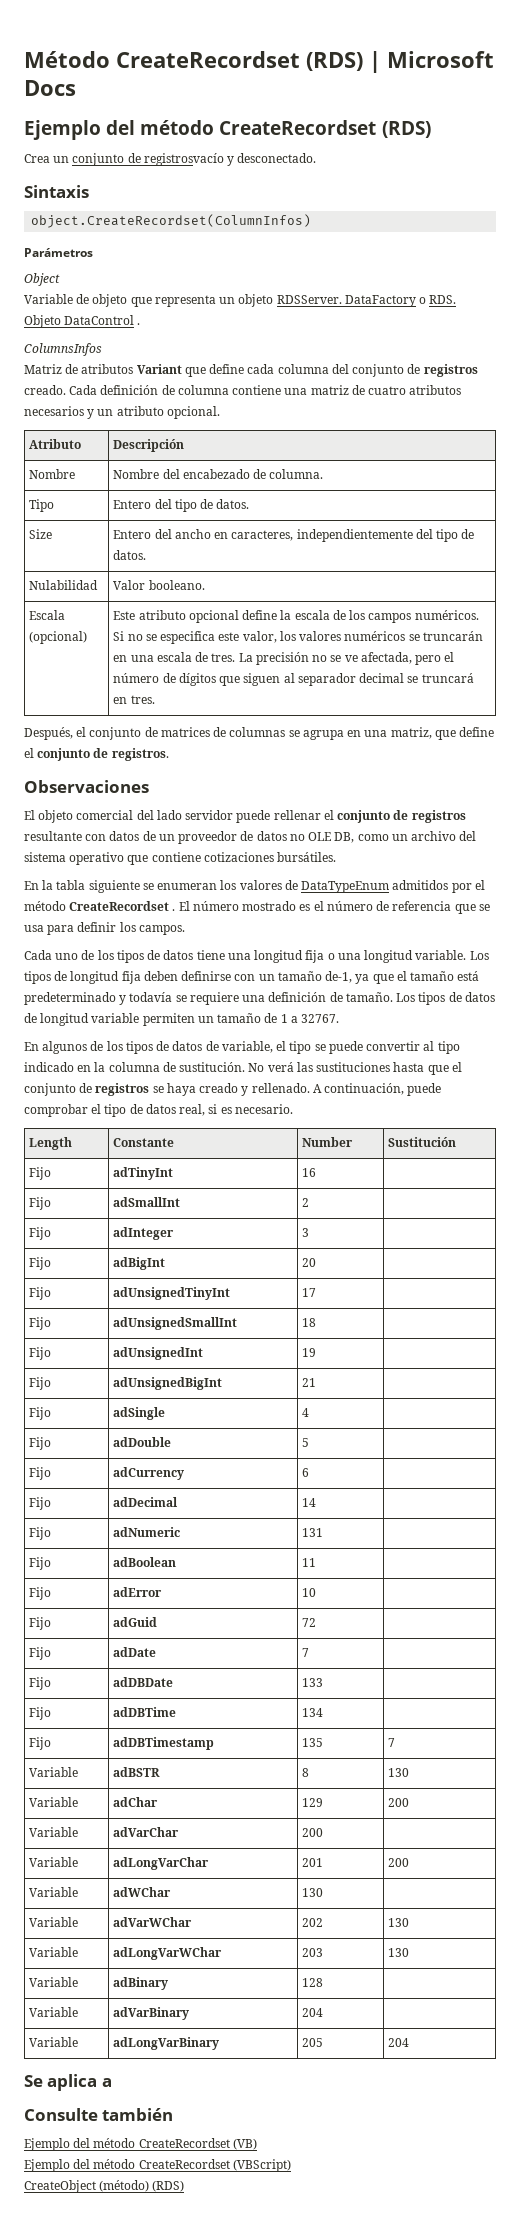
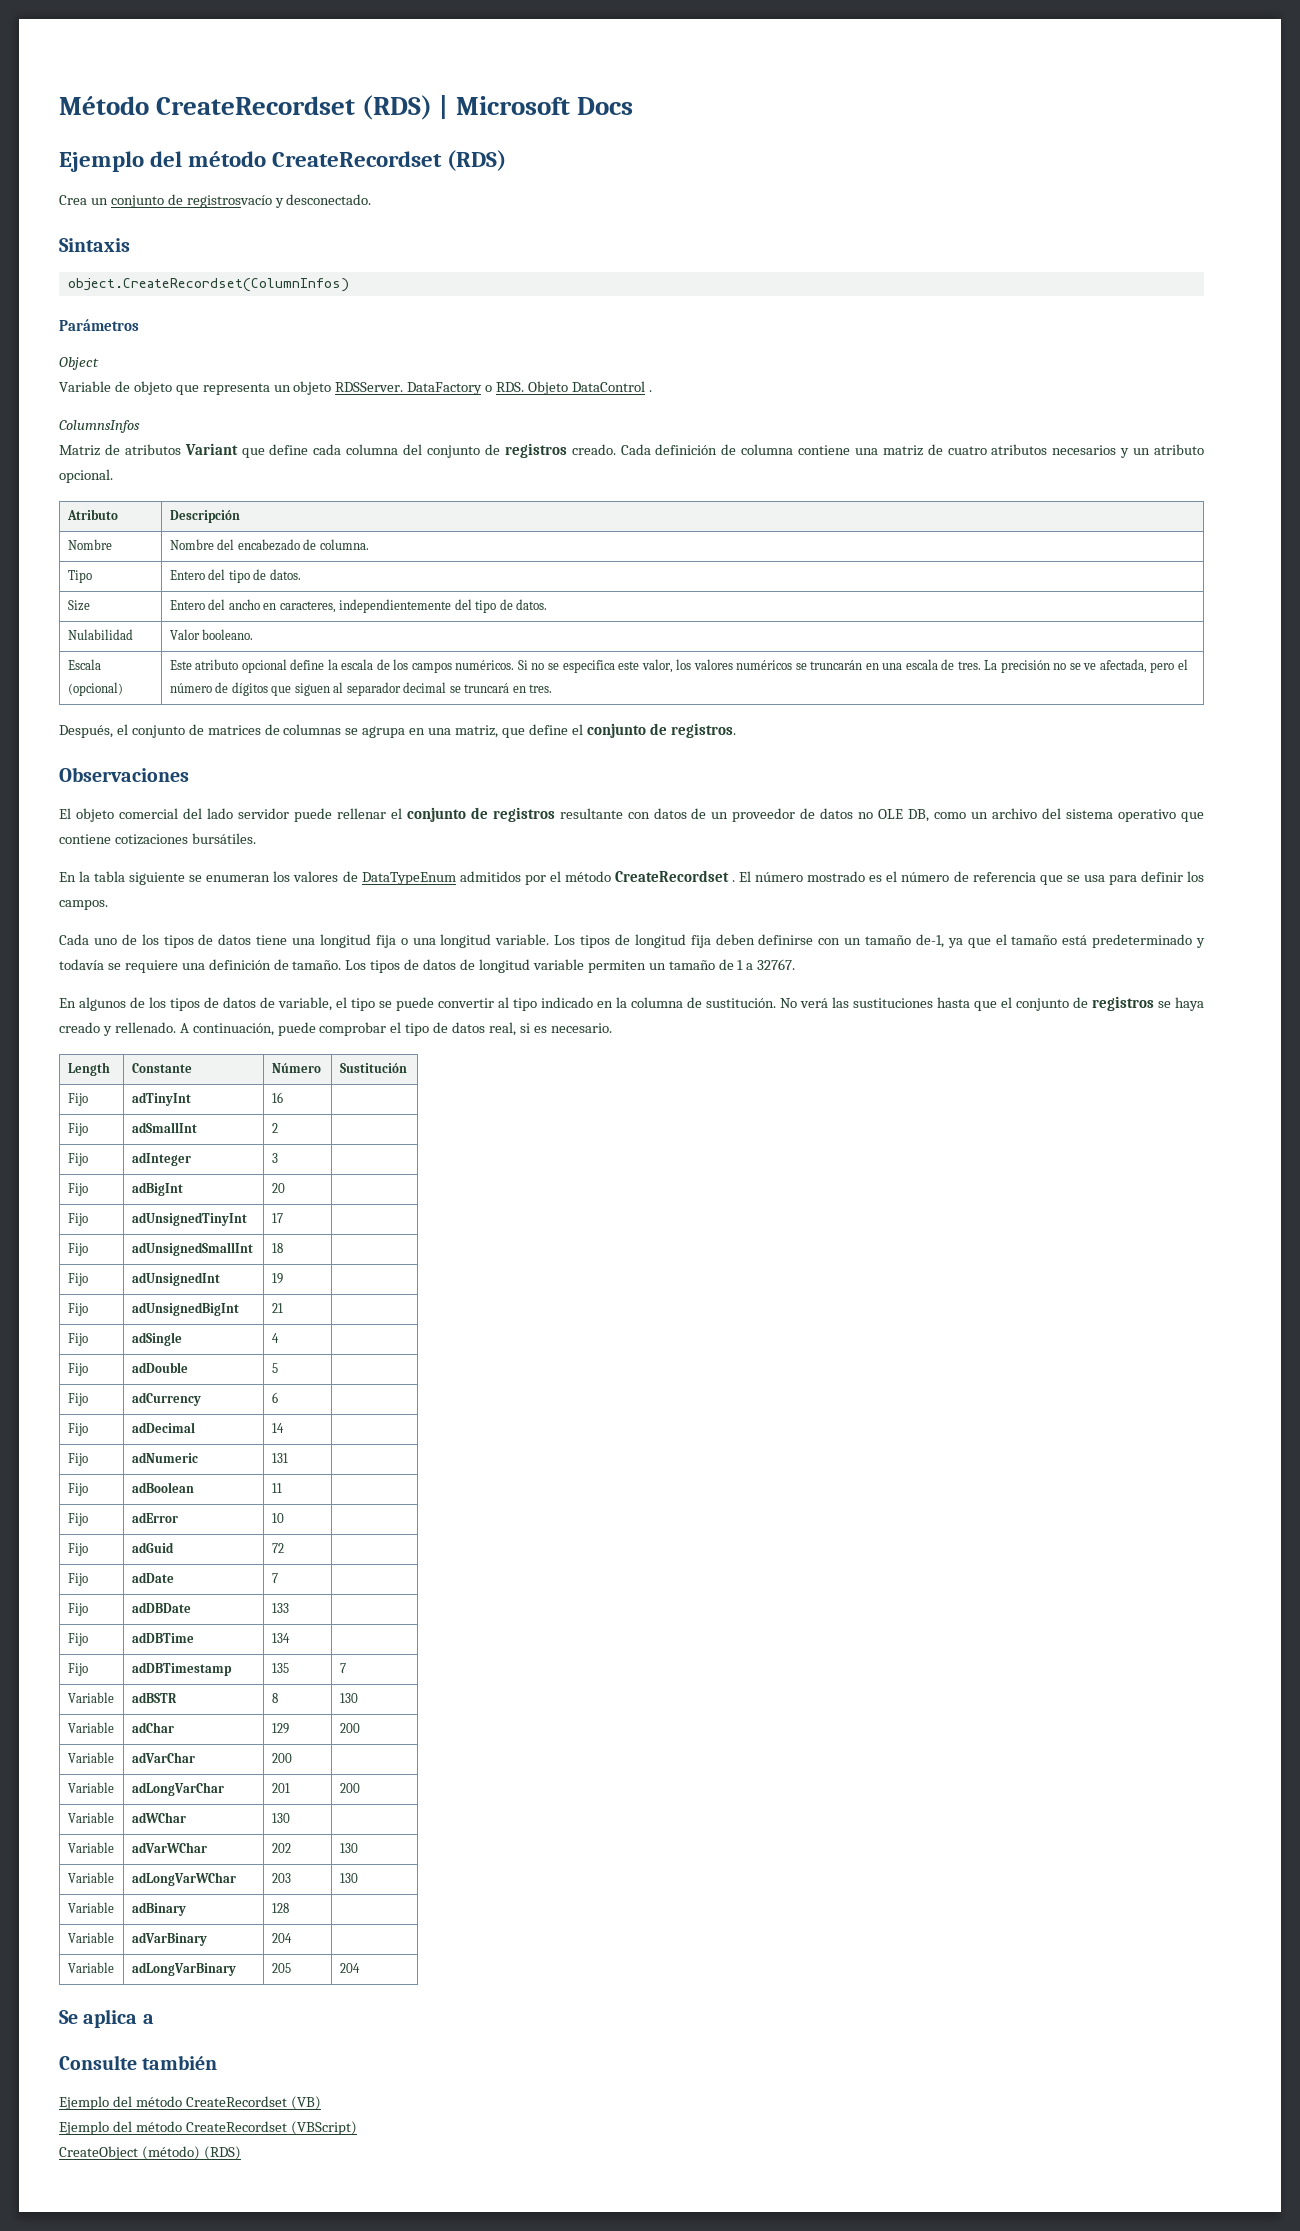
[302,1137,354,1147] Number -> [271,1063,321,1073] Número

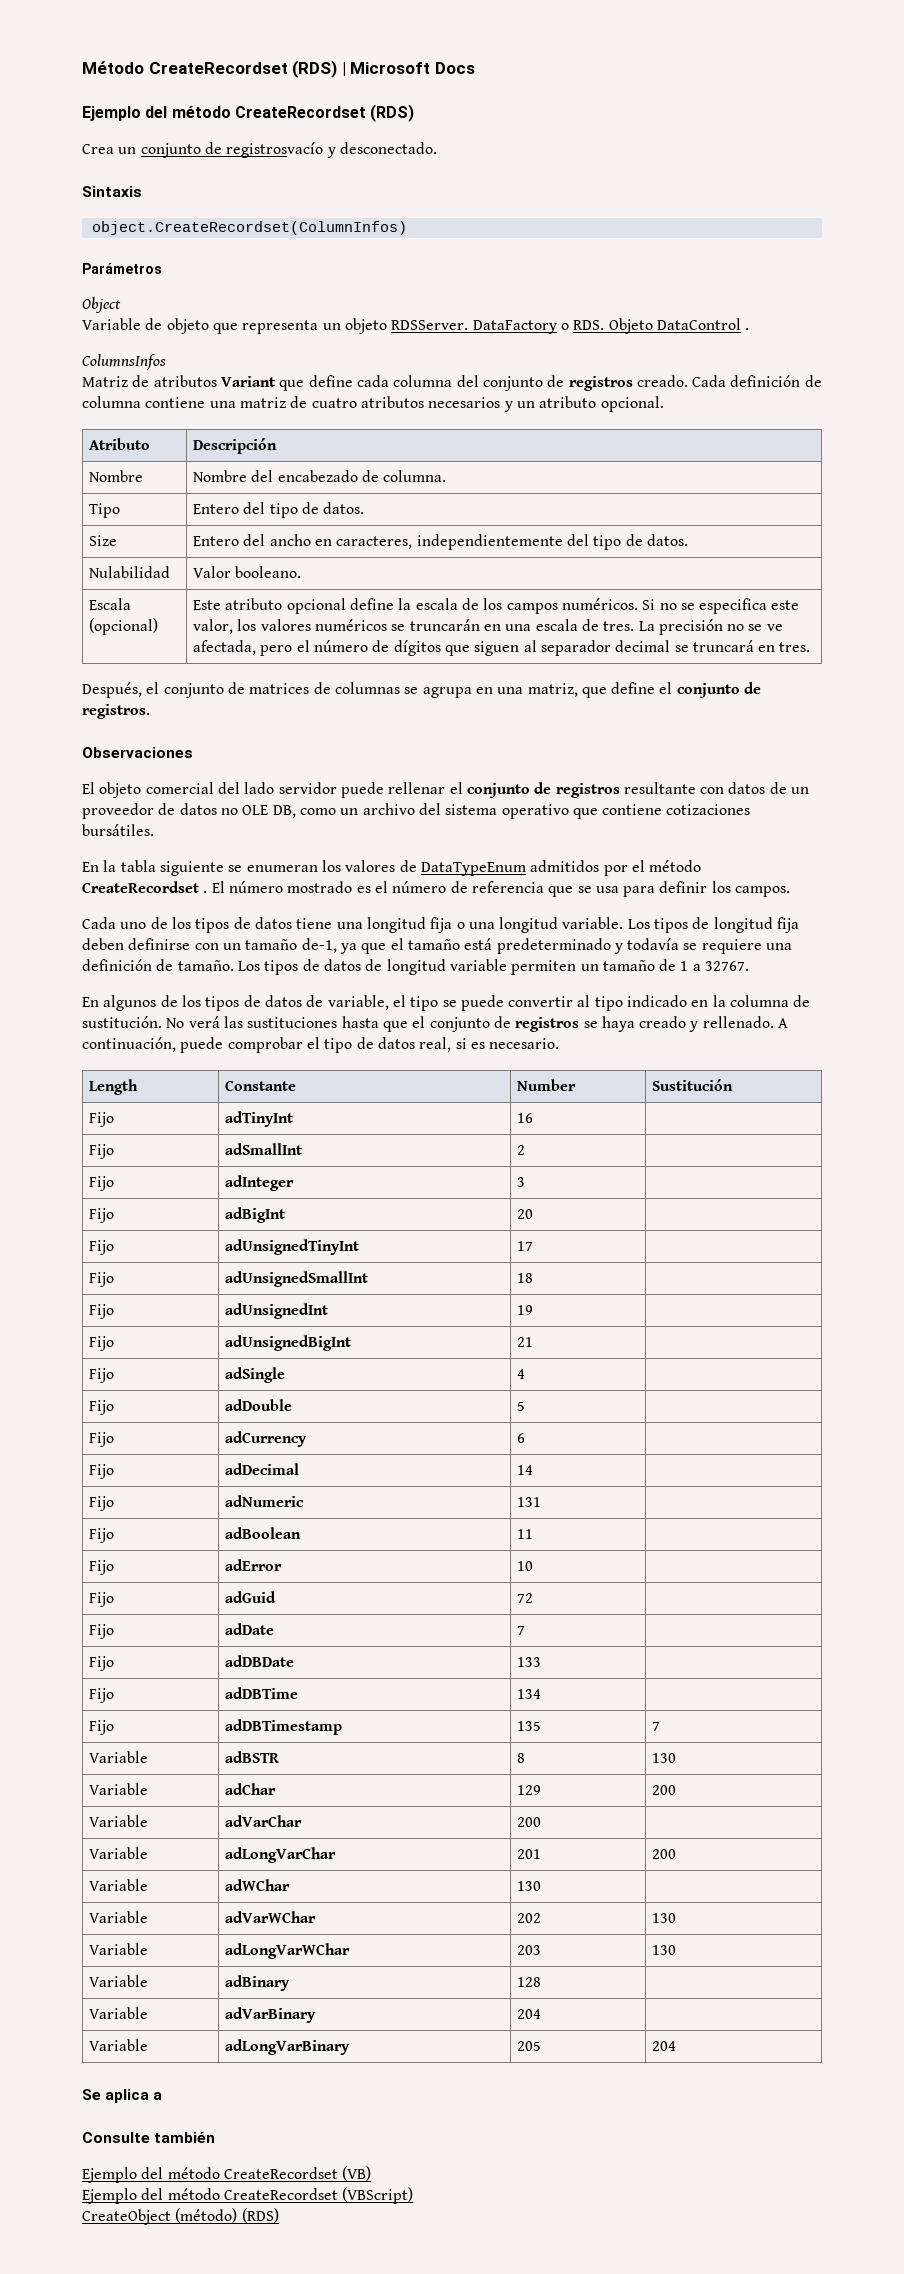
[271,1063,321,1073] Número -> [517,1079,577,1091] Number

